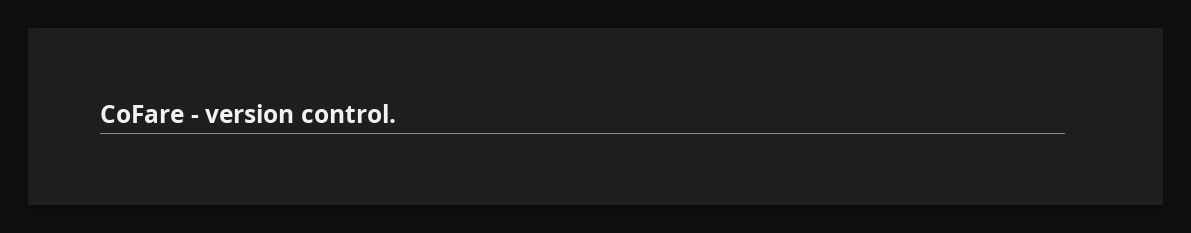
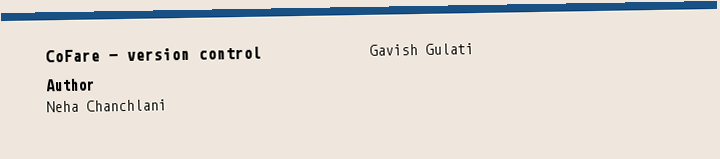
[300,104,396,123] control. -> [198,46,262,60] [45,78,95,92] [46,99,167,113] [369,43,474,56] control // Author // Neha Chanchlani // Gavish Gulati

